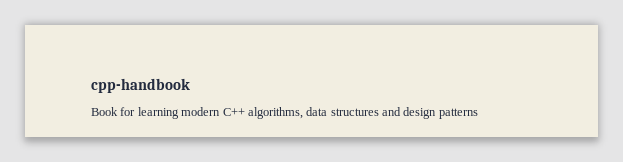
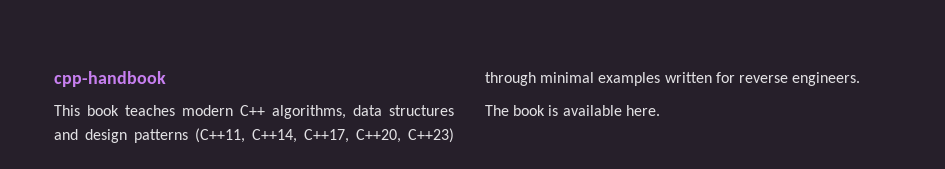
[91,107,179,119] Book for learning -> [54,105,175,116] This book teaches
(478, 113) none -> [195,128,454,143] [485,72,861,86] [485,105,660,116] (C++11, C++14, C++17, C++20, C++23) through minimal examples written for reverse engineers. // The book is available here.

